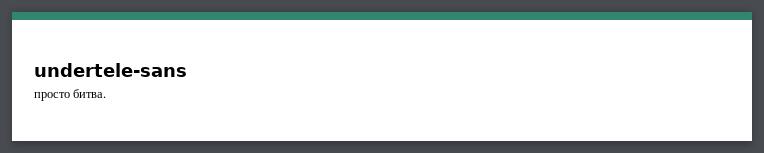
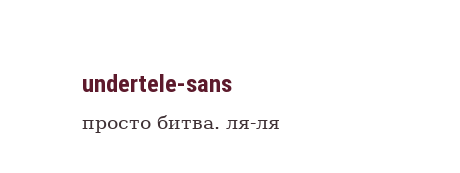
(107, 93) none -> [226,120,280,129] ля-ля

